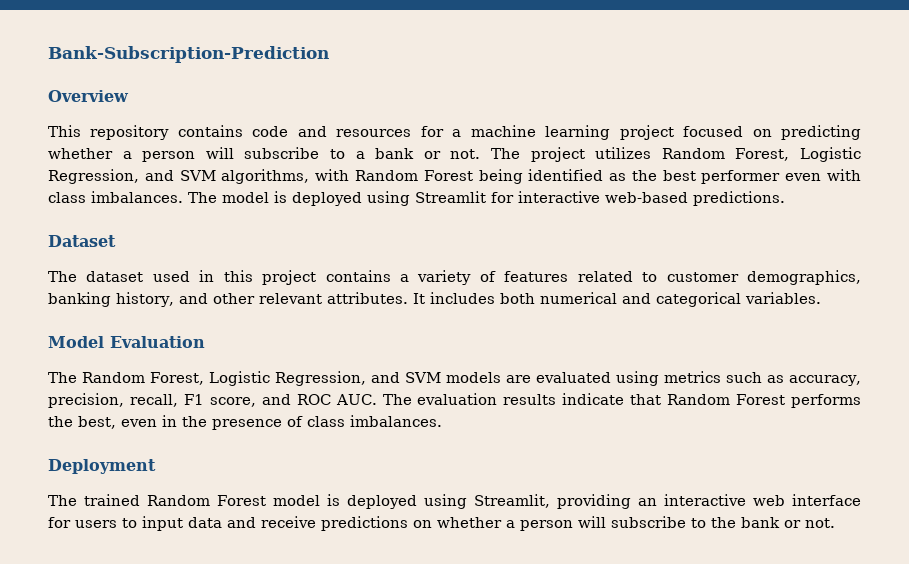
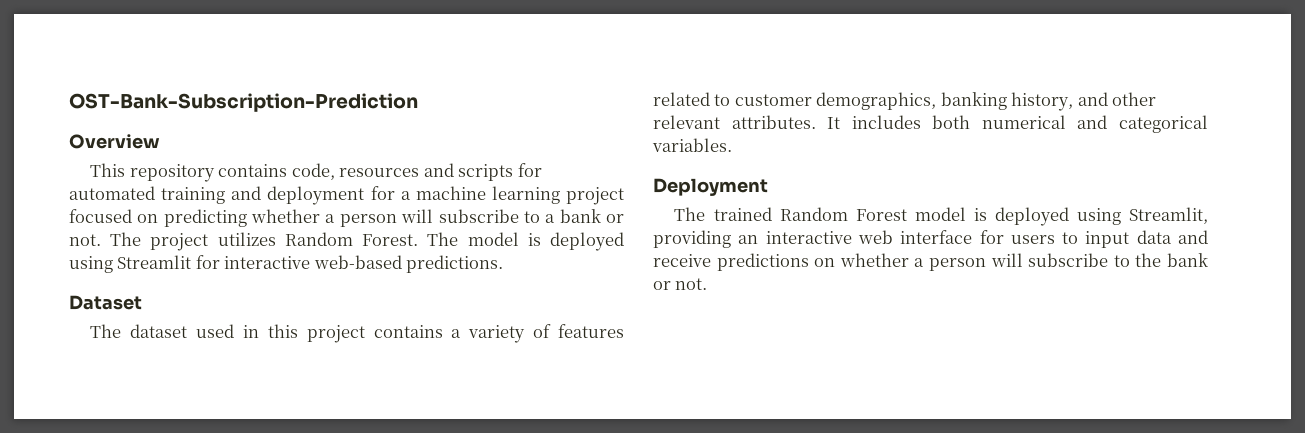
[48,46,329,63] Bank-Subscription-Prediction -> [69,93,418,112] OST-Bank-Subscription-Prediction
[252,126,412,137] code and resources -> [291,163,542,181] [69,186,365,205] code, resources and scripts for automated training and deployment
[735,147,862,162] [48,169,862,184] [48,191,183,203] Forest, Logistic Regression, and SVM algorithms, with Random Forest being identified as the best performer even with class imbalances. -> [362,234,419,246] Forest.
[48,336,205,348] [48,371,862,386] [48,393,862,408] [48,415,442,430] // Model Evaluation // The Random Forest, Logistic Regression, and SVM models are evaluated using metrics such as accuracy, precision, recall, F1 score, and ROC AUC. The evaluation results indicate that Random Forest performs the best, even in the presence of class imbalances. -> (732, 145) none

